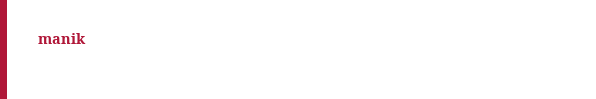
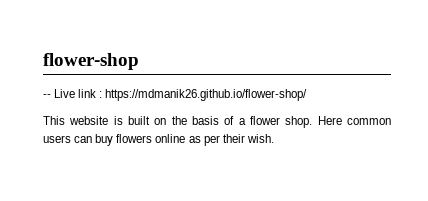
[38,33,86,44] manik -> [43,53,139,70] [43,89,308,101] [43,116,391,128] [43,134,274,146] flower-shop // -- Live link : https://mdmanik26.github.io/flower-shop/ // This website is built on the basis of a flower shop. Here common users can buy flowers online as per their wish.

